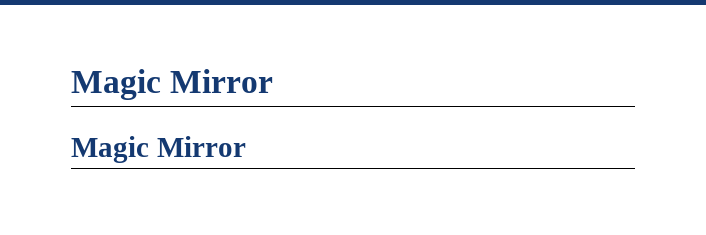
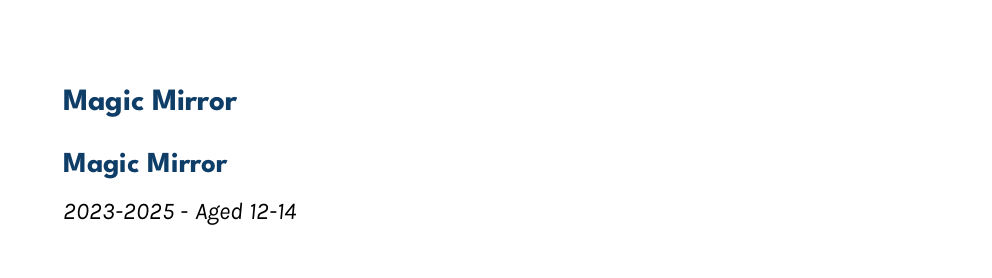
(246, 146) none -> [63,202,298,225] // 2023-2025 - Aged 12-14

